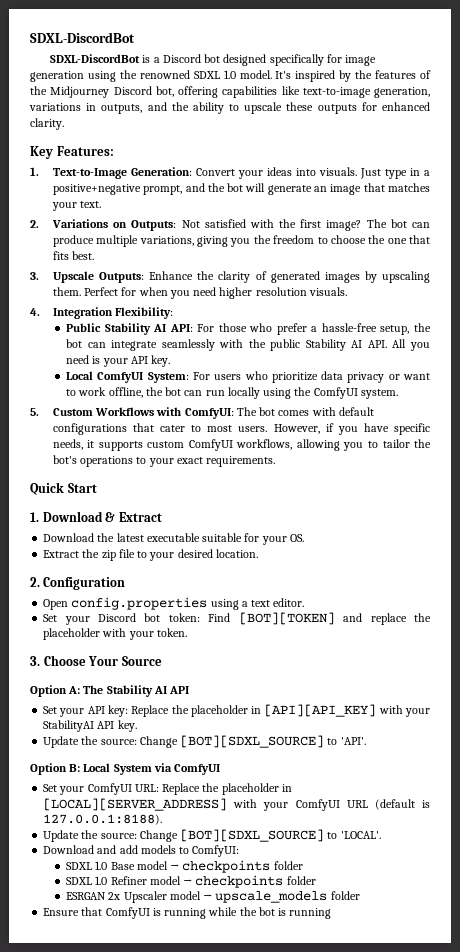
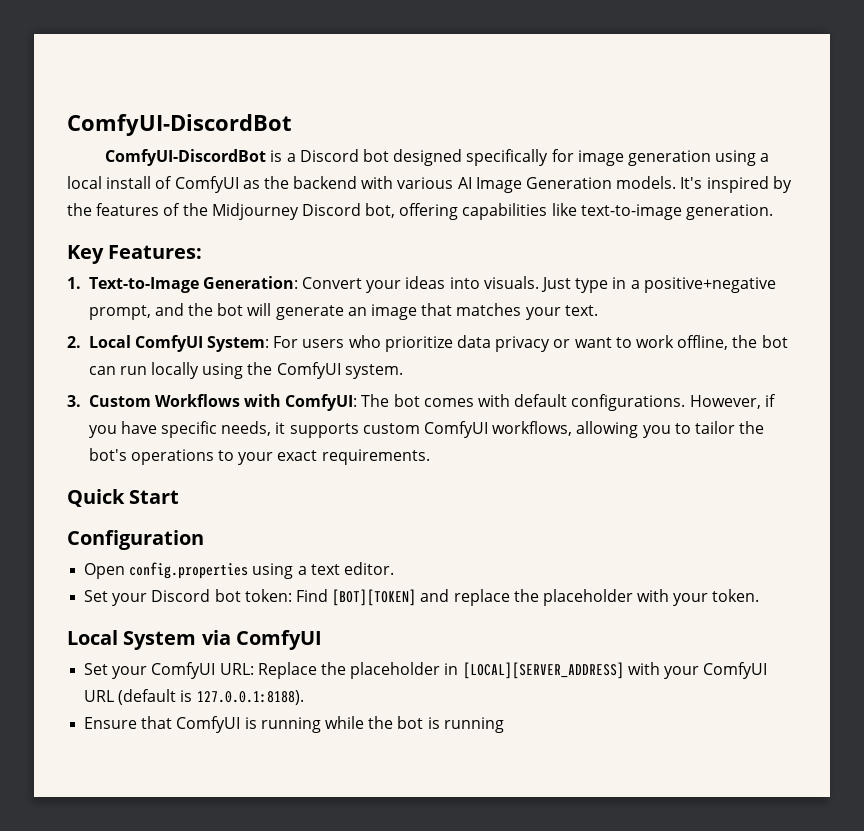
[30,32,135,43] [50,54,141,63] SDXL-DiscordBot // SDXL-DiscordBot -> [67,114,292,136] [105,149,267,166] ComfyUI-DiscordBot // ComfyUI-DiscordBot
[119,70,272,79] the renowned SDXL 1.0 model. -> [760,153,770,162] [67,176,677,193] a local install of ComfyUI as the backend with various AI Image Generation models.
[374,87,430,98] [29,102,430,114] [30,118,64,130] generation, variations in outputs, and the ability to upscale these outputs for enhanced clarity. -> [686,204,774,220] generation.
[51,219,431,231] [52,235,431,247] [52,251,95,260] [30,271,430,283] [52,287,347,299] [30,307,174,319] [66,323,431,335] [66,339,430,351] [66,355,171,367] Variations on Outputs: Not satisfied with the first image? The bot can produce multiple variations, giving you the freedom to choose the one that fits best. // 3. Upscale Outputs: Enhance the clarity of generated images by upscaling them. Perfect for when you need higher resolution visuals. // 4. Integration Flexibility: // Public Stability AI API: For those who prefer a hassle-free setup, the bot can integrate seamlessly with the public Stability AI API. All you need is your API key. // -> (81, 342) none
[30,408,39,416] 5. -> [67,395,81,407] 3.
[52,423,268,435] configurations that cater to most users. -> [571,394,686,411] configurations.
[30,511,162,522] [43,533,304,545] [43,549,258,561] [30,577,40,587] 1. Download & Extract // Download the latest executable suitable for your OS. // Extract the zip file to your desired location. // 2. -> (180, 497) none
[30,655,162,666] [30,685,190,697] [43,704,430,717] [43,720,137,732] [43,735,366,748] [30,763,81,775] 3. Choose Your Source // Option A: The Stability AI API // Set your API key: Replace the placeholder in [API][API_KEY] with your StabilityAI API key. // Update the source: Change [BOT][SDXL_SOURCE] to 'API'. // Option B: -> (760, 595) none
[43,829,381,842] [43,845,240,857] [66,860,303,873] [66,875,316,888] [66,891,360,903] // Update the source: Change [BOT][SDXL_SOURCE] to 'LOCAL'. // Download and add models to ComfyUI: // SDXL 1.0 Base model → checkpoints folder // SDXL 1.0 Refiner model → checkpoints folder // ESRGAN 2x Upscaler model → upscale_models folder -> (304, 697) none

